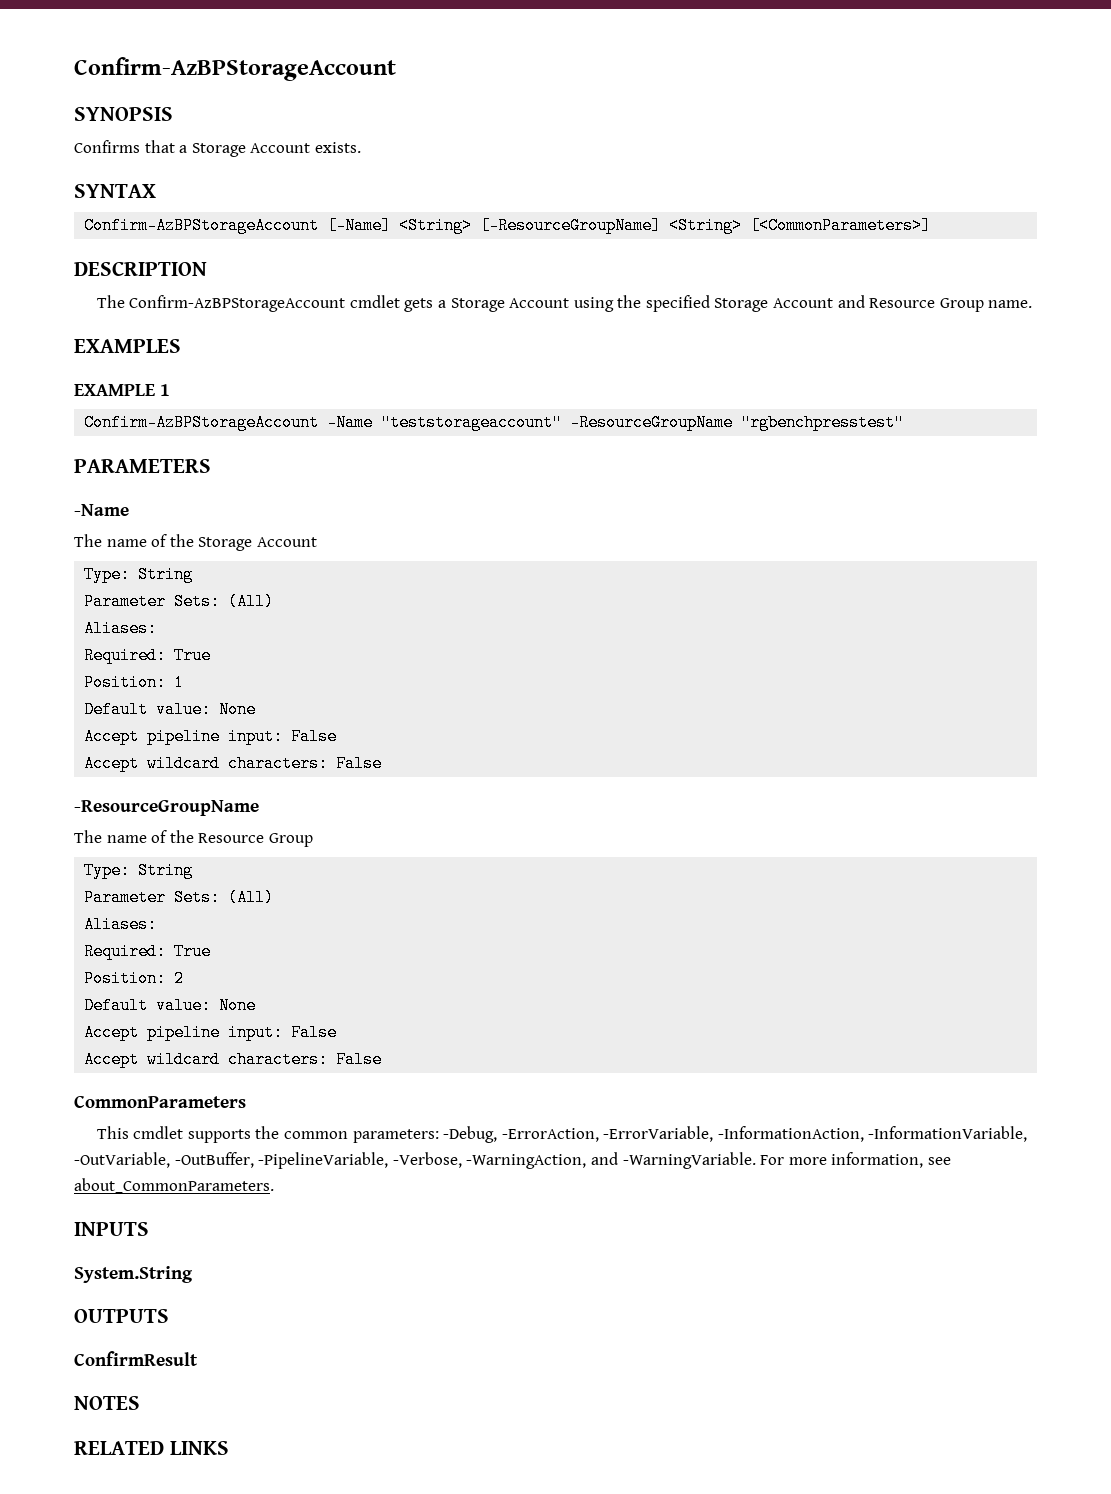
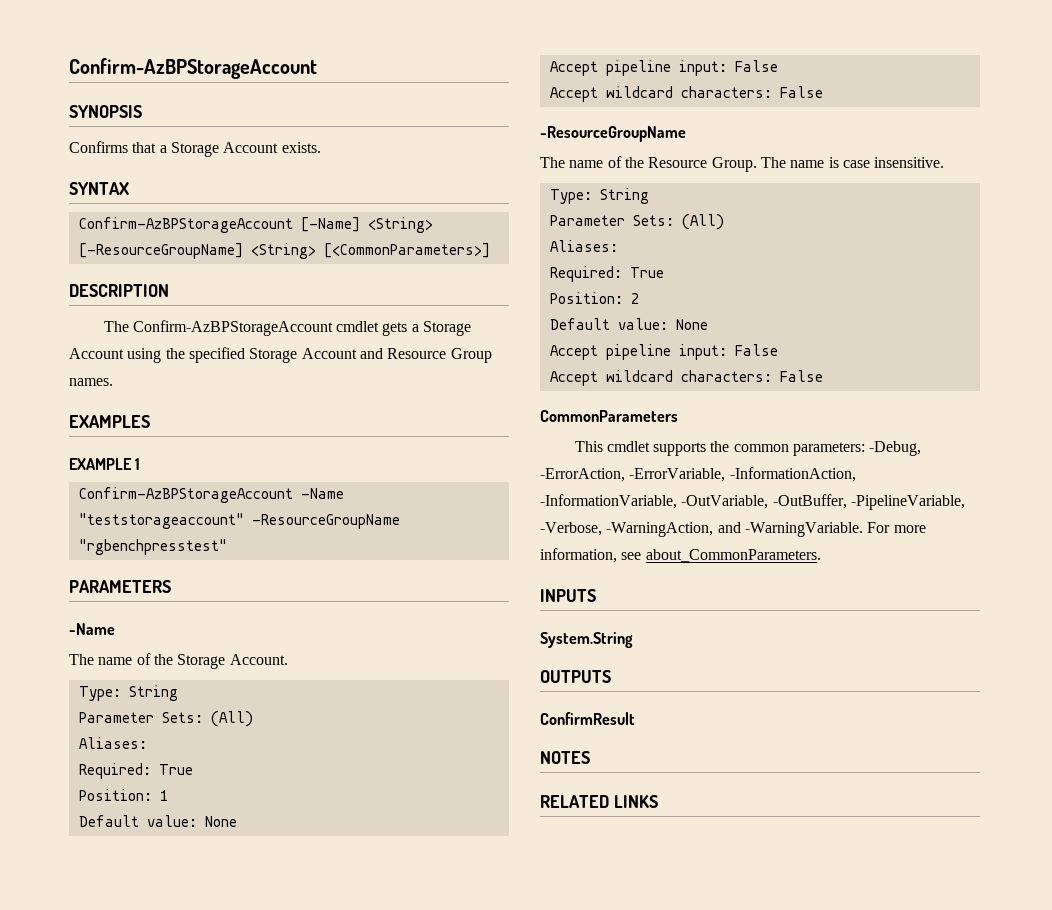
[988,300,1033,308] name. -> [69,378,113,386] names.
[256,537,317,547] Account -> [229,654,288,665] Account.
[268,833,313,847] Group -> [711,157,945,172] Group. The name is case insensitive.

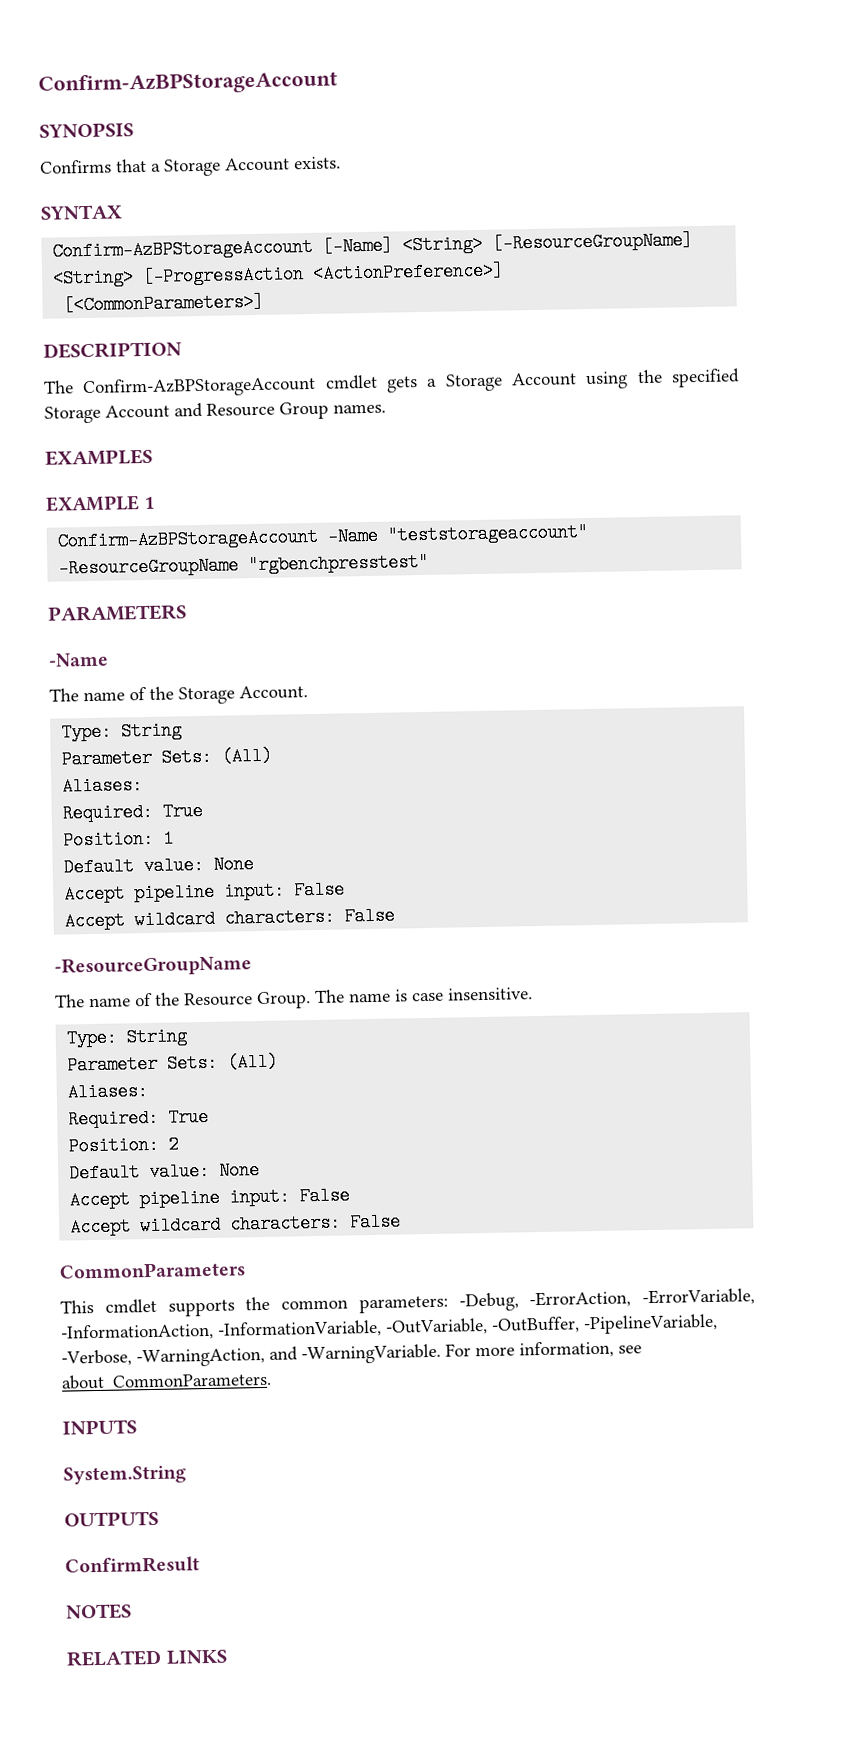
(316, 251) none -> [142,261,505,286] [-ProgressAction <ActionPreference>] //

